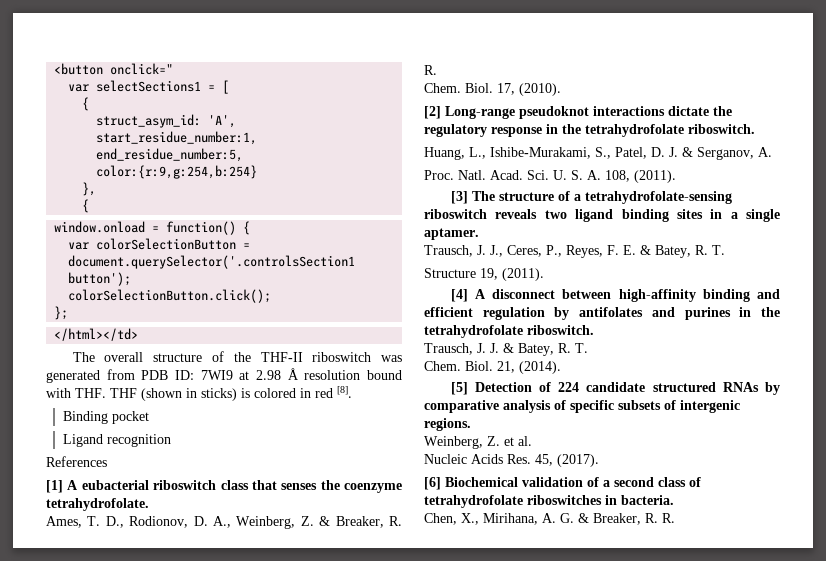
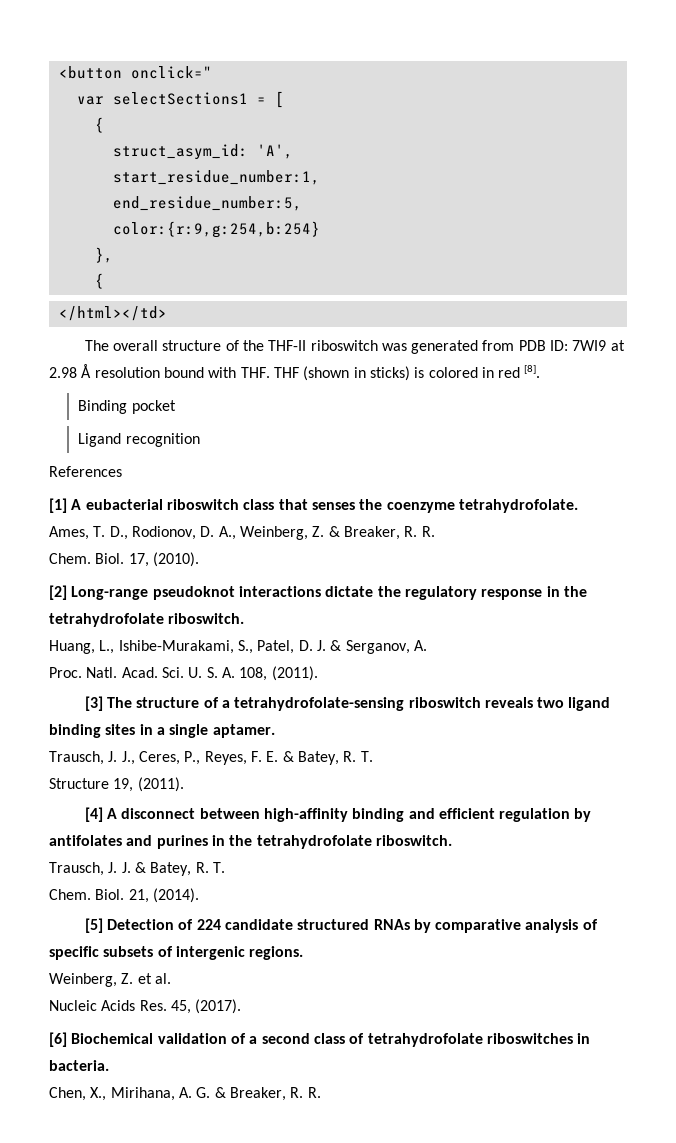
[54,221,251,235] [68,238,251,250] [68,255,356,269] [68,272,132,286] [68,289,272,303] [54,306,69,320] // window.onload = function() { // var colorSelectionButton = document.querySelector('.controlsSection1 button'); // colorSelectionButton.click(); // }; -> (104, 281) none

